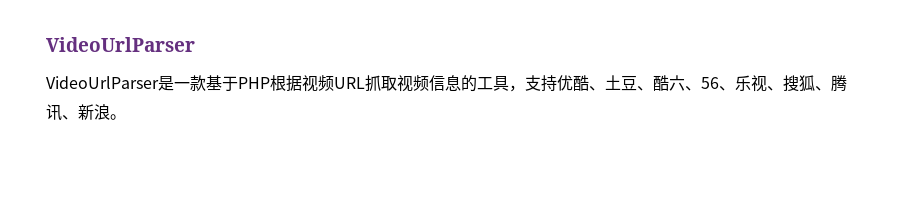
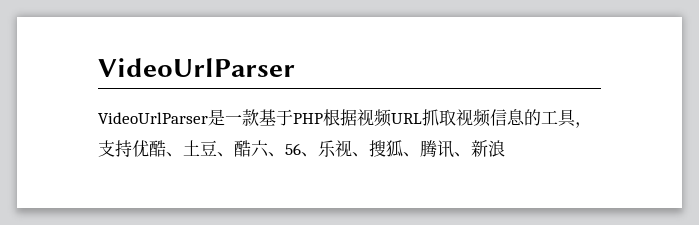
[110,114,126,120] 。 -> (505, 148) none

